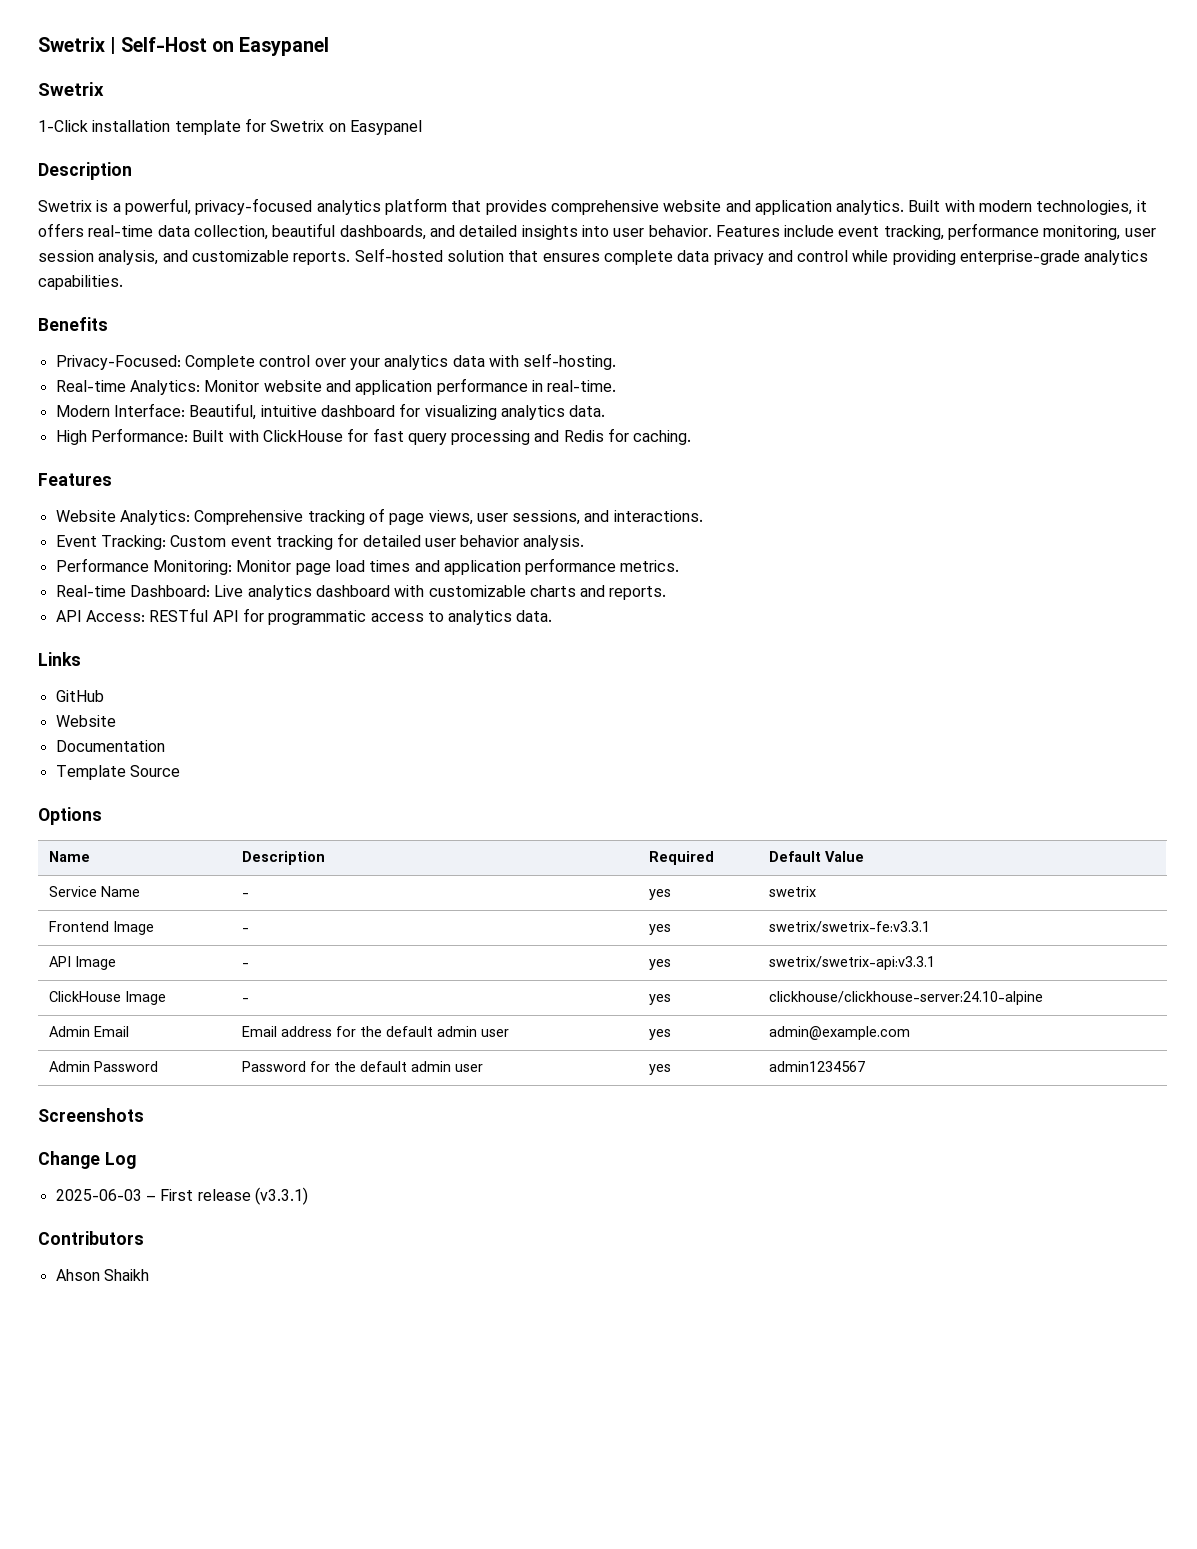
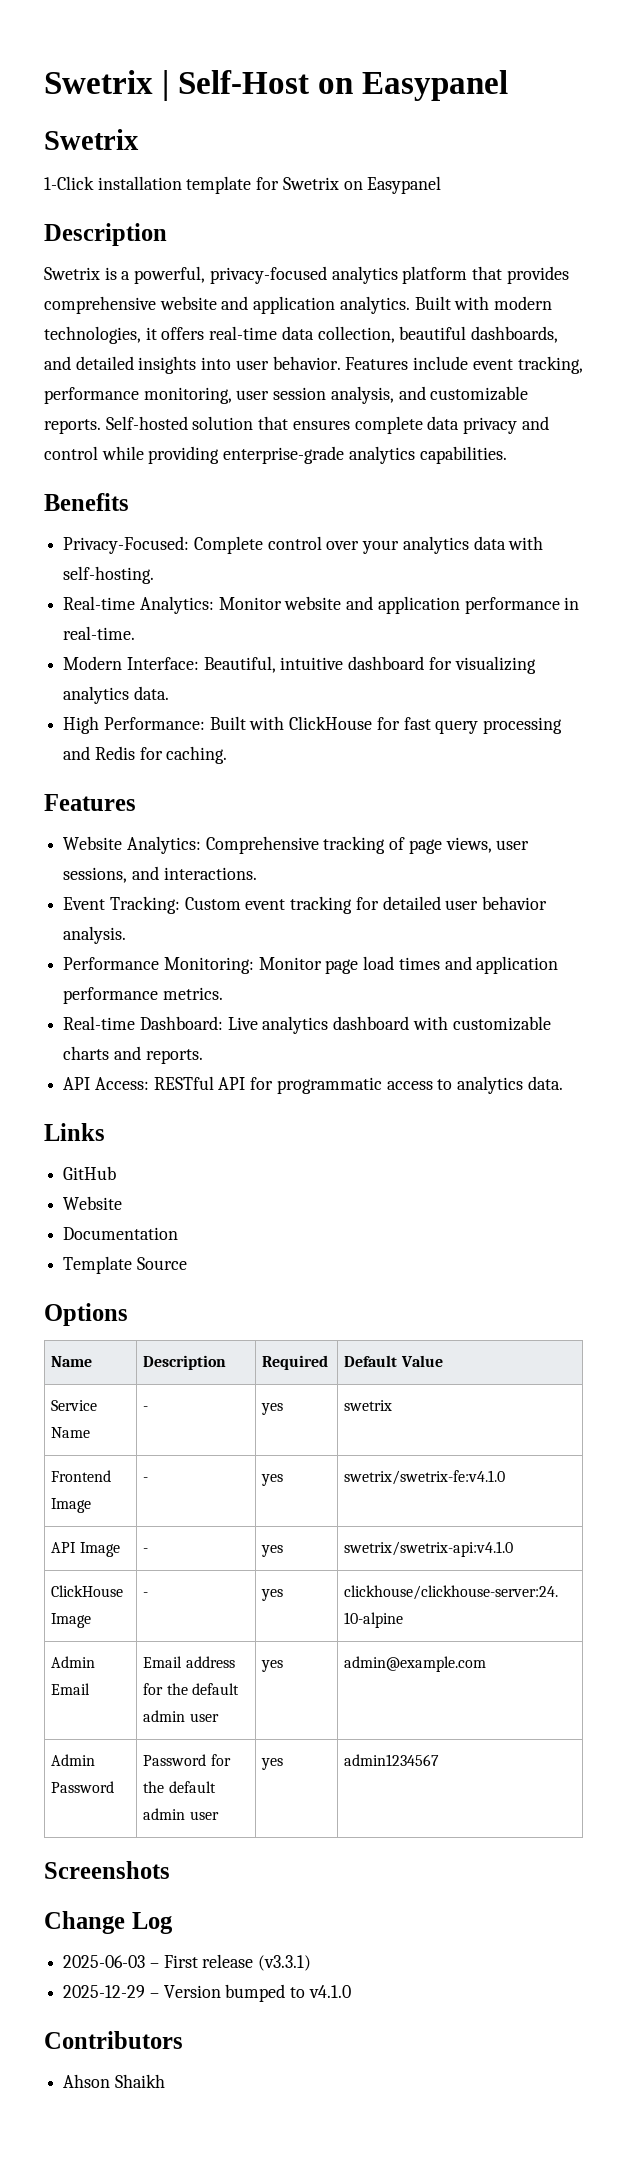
[768,921,930,933] swetrix/swetrix-fe:v3.3.1 -> [344,1470,506,1485] swetrix/swetrix-fe:v4.1.0
[768,956,935,970] swetrix/swetrix-api:v3.3.1 -> [344,1541,514,1557] swetrix/swetrix-api:v4.1.0
(308, 1196) none -> [63,1984,351,2002] // 2025-12-29 – Version bumped to v4.1.0

